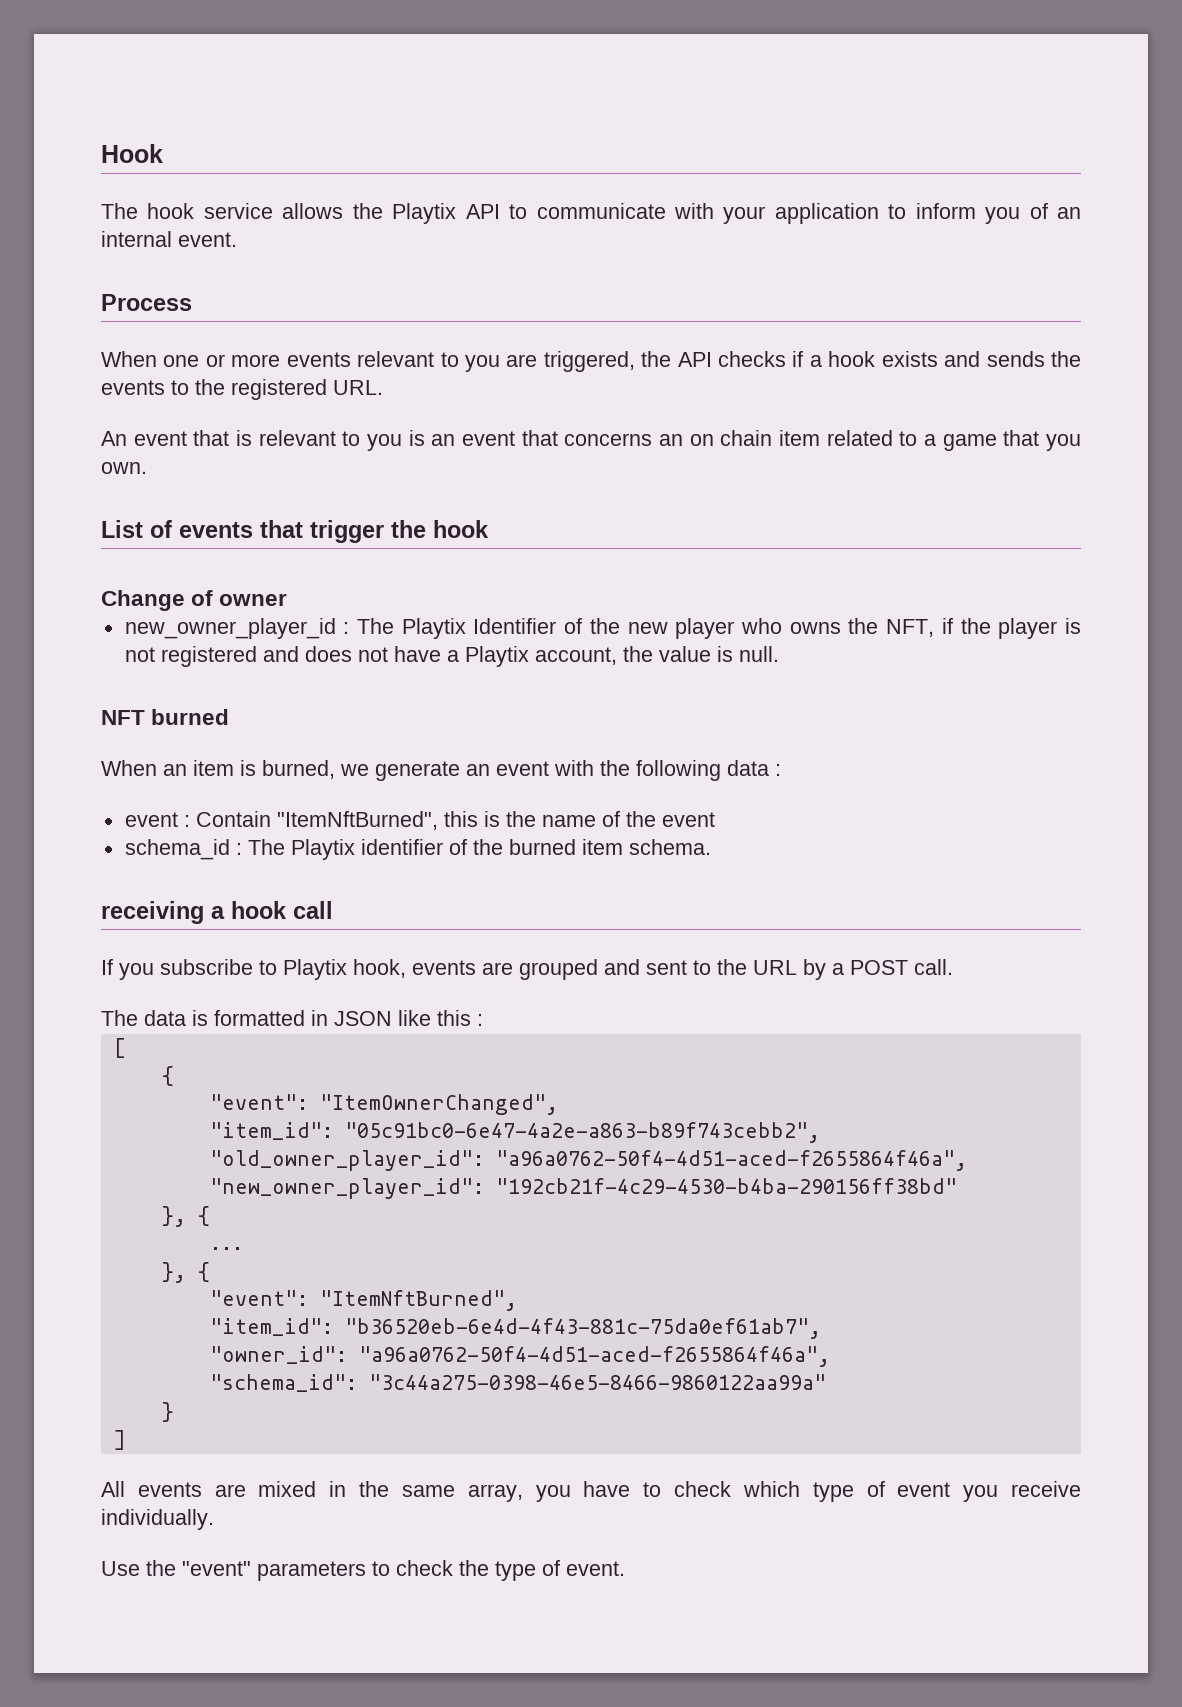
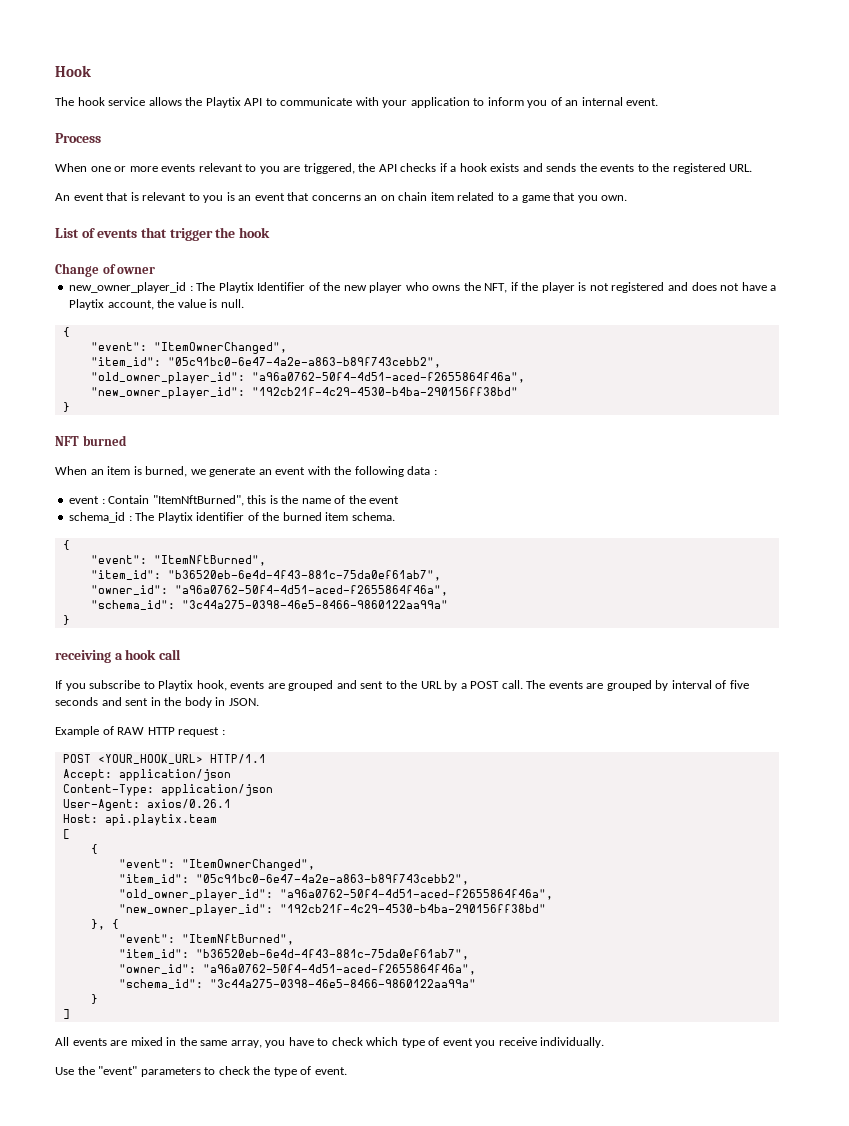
(779, 654) none -> [62,327,70,337] [90,342,287,354] [90,357,441,368] [90,372,525,384] [90,387,518,399] [62,402,70,412] // { // "event": "ItemOwnerChanged", // "item_id": "05c91bc0-6e47-4a2e-a863-b89f743cebb2", // "old_owner_player_id": "a96a0762-50f4-4d51-aced-f2655864f46a", // "new_owner_player_id": "192cb21f-4c29-4530-b4ba-290156ff38bd" // }
(711, 847) none -> [62,540,70,550] [90,555,266,566] [90,570,441,581] [90,585,448,596] [90,600,448,610] [62,615,70,625] // { // "event": "ItemNftBurned", // "item_id": "b36520eb-6e4d-4f43-881c-75da0ef61ab7", // "owner_id": "a96a0762-50f4-4d51-aced-f2655864f46a", // "schema_id": "3c44a275-0398-46e5-8466-9860122aa99a" // }
[101,1010,483,1026] // The data is formatted in JSON like this : -> [526,680,749,691] [55,697,259,708] [55,726,225,737] [62,754,266,764] [62,769,231,781] [62,784,273,796] [62,799,231,811] [62,814,217,826] The events are grouped by interval of five seconds and sent in the body in JSON. // Example of RAW HTTP request : // POST <YOUR_HOOK_URL> HTTP/1.1 // Accept: application/json // Content-Type: application/json // User-Agent: axios/0.26.1 // Host: api.playtix.team
[209,1247,243,1250] [161,1262,210,1283] // ... // }, { -> (119, 924) none

